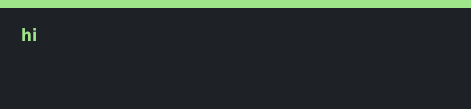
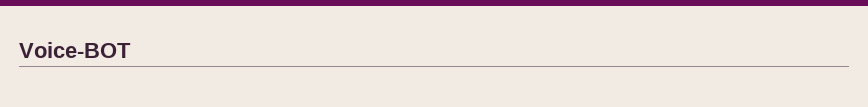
[21,28,37,41] hi -> [19,42,131,58] Voice-BOT

